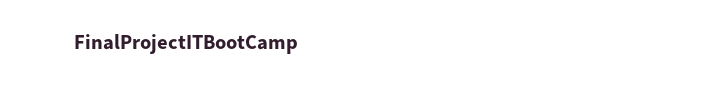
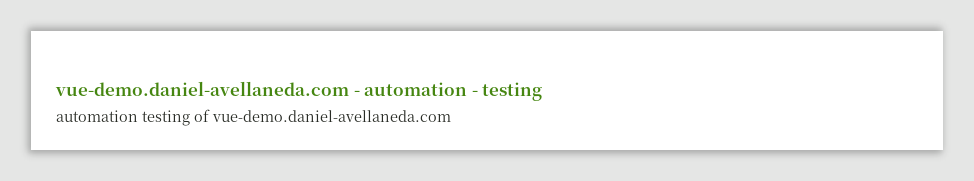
[74,34,298,54] FinalProjectITBootCamp -> [55,81,543,101] [56,109,451,126] vue-demo.daniel-avellaneda.com - automation - testing // automation testing of vue-demo.daniel-avellaneda.com

